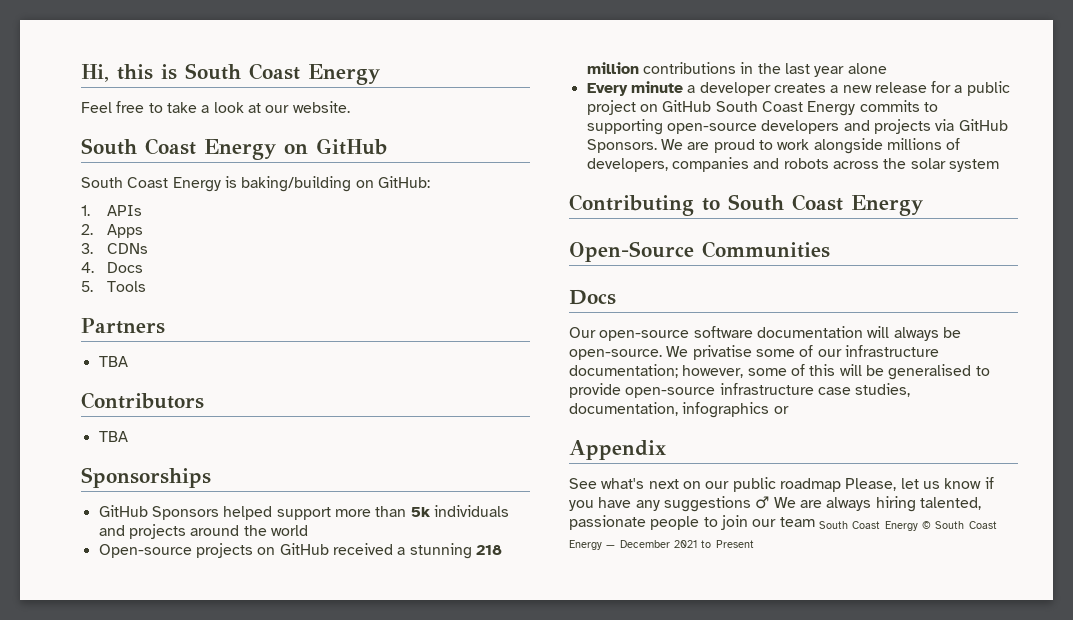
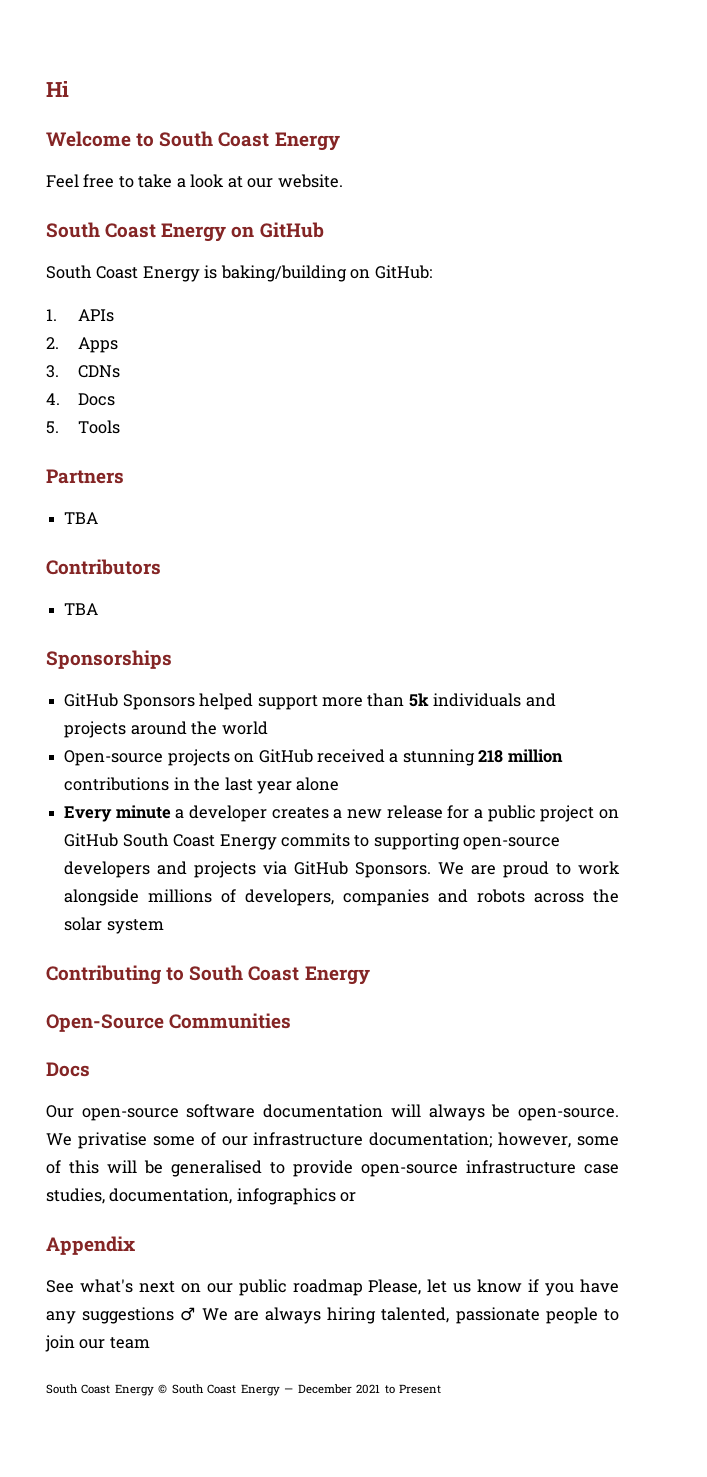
[81,64,177,82] Hi, this is -> [46,81,69,97] [46,131,155,147] Hi // Welcome to
(815, 522) none -> (150, 1343) //

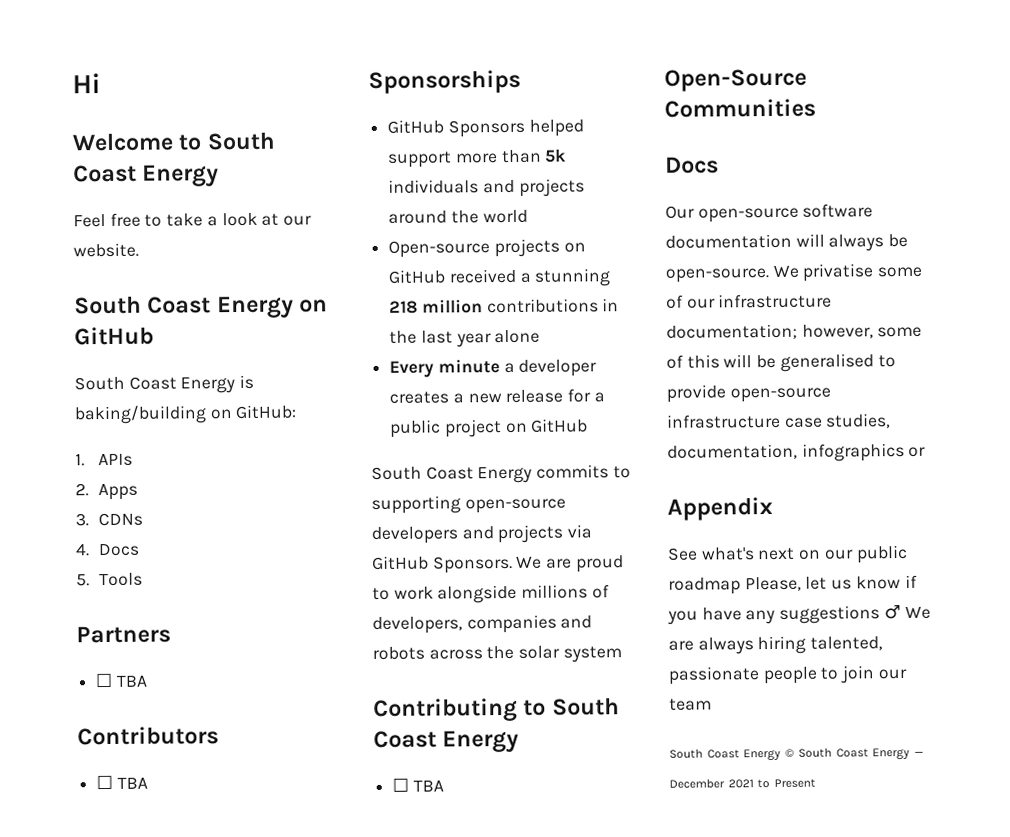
(124, 476) none -> [95,672,114,688] ☐
(161, 567) none -> [96,774,114,790] ☐
(119, 840) none -> (589, 425) //
(370, 975) none -> [392,777,444,792] // ☐ TBA

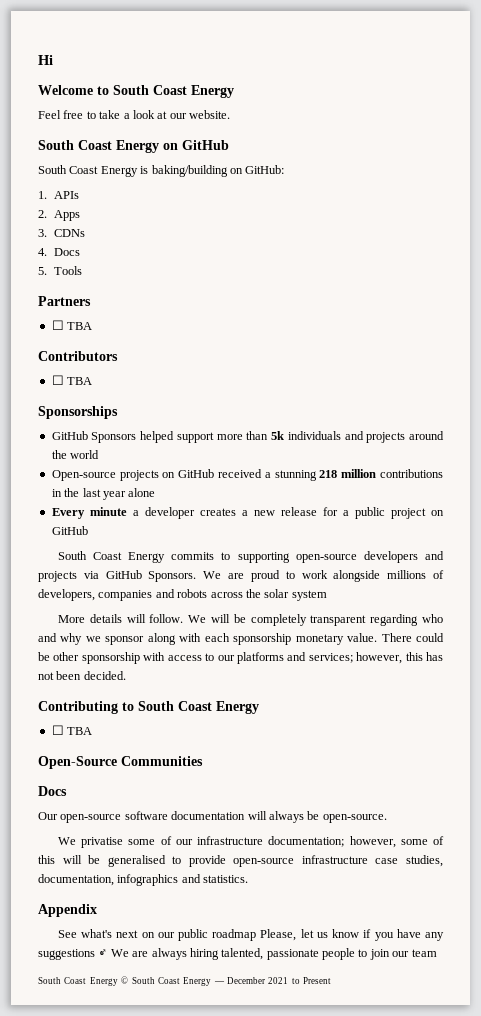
(622, 654) none -> [57,614,444,626] [38,633,444,645] [38,652,443,664] [38,671,126,680] // More details will follow. We will be completely transparent regarding who and why we sponsor along with each sponsorship monetary value. There could be other sponsorship with access to our platforms and services; however, this has not been decided.
(769, 275) none -> (387, 818) //
[908,446,927,457] or -> [181,874,249,883] and statistics.

